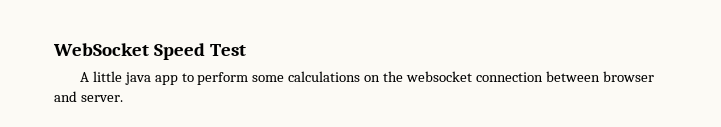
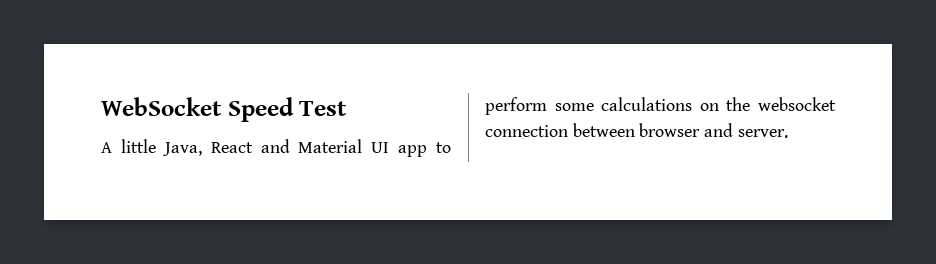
[124,72,151,85] java -> [162,139,390,156] Java, React and Material UI

